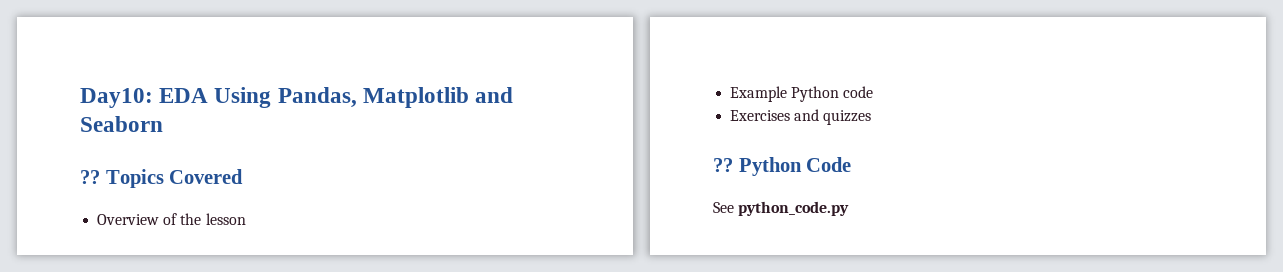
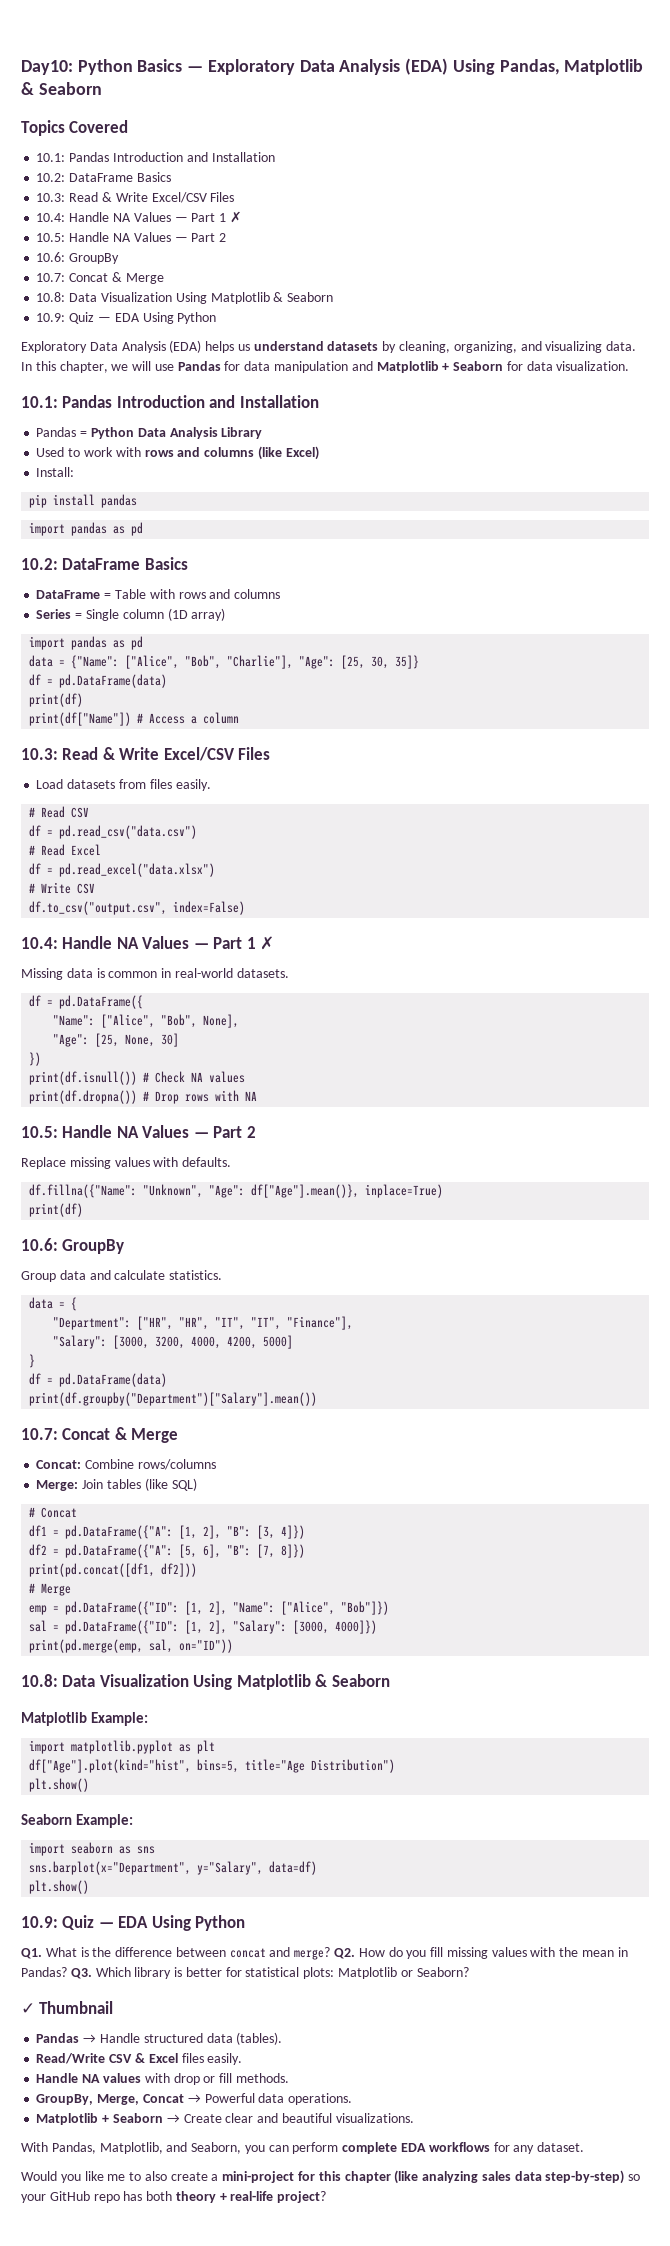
[159,88,209,103] EDA -> [77,58,449,75] Python Basics — Exploratory Data Analysis (EDA)
[475,87,514,103] [80,116,163,132] [80,170,100,184] and Seaborn // ?? -> [21,82,102,95] & Seaborn //
[97,213,246,225] [730,86,874,102] [730,109,872,125] [713,157,852,176] [713,201,850,216] Overview of the lesson // Example Python code // Exercises and quizzes // ?? Python Code // See python_code.py -> [36,152,275,162] [36,172,171,182] [36,192,235,203] [36,211,242,223] [36,232,227,242] [36,252,120,264] [36,272,164,284] [36,292,334,304] [36,312,217,324] [21,340,637,353] [21,361,630,373] [21,395,319,408] [36,427,263,439] [36,446,319,460] [36,467,75,477] [29,494,138,508] [29,522,144,536] [21,557,188,570] [36,589,281,599] [36,608,226,621] [29,636,144,650] [29,655,420,669] [29,674,168,688] [29,693,84,707] [29,712,240,726] [21,747,271,761] [36,779,211,791] [29,806,90,818] [29,825,198,839] [29,844,102,856] [29,863,216,877] [29,882,96,894] [29,901,246,915] [21,936,275,950] [21,968,289,980] [29,995,144,1009] [53,1014,240,1028] [53,1033,180,1047] [29,1052,42,1066] [29,1071,246,1085] [29,1090,258,1104] [21,1125,256,1138] [21,1157,232,1169] [29,1184,444,1198] [29,1203,84,1217] [21,1238,125,1254] [21,1270,223,1282] [29,1297,78,1311] [53,1316,354,1330] [53,1335,294,1349] [29,1354,36,1368] [29,1373,168,1387] [29,1392,318,1406] [21,1427,179,1443] [36,1459,216,1470] [36,1478,197,1491] [29,1507,78,1518] [29,1525,306,1539] [29,1544,306,1558] [29,1563,198,1577] [29,1583,72,1596] [29,1601,390,1615] [29,1620,378,1634] [29,1639,234,1653] [21,1674,390,1690] [21,1712,149,1726] [29,1740,216,1754] [29,1759,396,1773] [29,1778,90,1792] [21,1814,134,1828] [29,1842,156,1856] [29,1861,318,1875] [29,1880,90,1894] [21,1915,246,1931] [21,1947,628,1960] [21,1967,469,1979] [21,2001,114,2014] [36,2032,283,2045] [36,2053,243,2065] [36,2073,289,2085] [36,2093,353,2105] [36,2113,414,2125] [21,2142,585,2154] [21,2170,641,2184] [21,2191,327,2203] 10.1: Pandas Introduction and Installation // 10.2: DataFrame Basics // 10.3: Read & Write Excel/CSV Files // 10.4: Handle NA Values — Part 1 ✗ // 10.5: Handle NA Values — Part 2 // 10.6: GroupBy // 10.7: Concat & Merge // 10.8: Data Visualization Using Matplotlib & Seaborn // 10.9: Quiz — EDA Using Python // Exploratory Data Analysis (EDA) helps us understand datasets by cleaning, organizing, and visualizing data. In this chapter, we will use Pandas for data manipulation and Matplotlib + Seaborn for data visualization. // 10.1: Pandas Introduction and Installation // Pandas = Python Data Analysis Library // Used to work with rows and columns (like Excel) // Install: // pip install pandas // import pandas as pd // 10.2: DataFrame Basics // DataFrame = Table with rows and columns // Series = Single column (1D array) // import pandas as pd // data = {"Name": ["Alice", "Bob", "Charlie"], "Age": [25, 30, 35]} // df = pd.DataFrame(data) // print(df) // print(df["Name"]) # Access a column // 10.3: Read & Write Excel/CSV Files // Load datasets from files easily. // # Read CSV // df = pd.read_csv("data.csv") // # Read Excel // df = pd.read_excel("data.xlsx") // # Write CSV // df.to_csv("output.csv", index=False) // 10.4: Handle NA Values — Part 1 ✗ // Missing data is common in real-world datasets. // df = pd.DataFrame({ // "Name": ["Alice", "Bob", None], // "Age": [25, None, 30] // }) // print(df.isnull()) # Check NA values // print(df.dropna()) # Drop rows with NA // 10.5: Handle NA Values — Part 2 // Replace missing values with defaults. // df.fillna({"Name": "Unknown", "Age": df["Age"].mean()}, inplace=True) // print(df) // 10.6: GroupBy // Group data and calculate statistics. // data = { // "Department": ["HR", "HR", "IT", "IT", "Finance"], // "Salary": [3000, 3200, 4000, 4200, 5000] // } // df = pd.DataFrame(data) // print(df.groupby("Department")["Salary"].mean()) // 10.7: Concat & Merge // Concat: Combine rows/columns // Merge: Join tables (like SQL) // # Concat // df1 = pd.DataFrame({"A": [1, 2], "B": [3, 4]}) // df2 = pd.DataFrame({"A": [5, 6], "B": [7, 8]}) // print(pd.concat([df1, df2])) // # Merge // emp = pd.DataFrame({"ID": [1, 2], "Name": ["Alice", "Bob"]}) // sal = pd.DataFrame({"ID": [1, 2], "Salary": [3000, 4000]}) // print(pd.merge(emp, sal, on="ID")) // 10.8: Data Visualization Using Matplotlib & Seaborn // Matplotlib Example: // import matplotlib.pyplot as plt // df["Age"].plot(kind="hist", bins=5, title="Age Distribution") // plt.show() // Seaborn Example: // import seaborn as sns // sns.barplot(x="Department", y="Salary", data=df) // plt.show() // 10.9: Quiz — EDA Using Python // Q1. What is the difference between concat and merge? Q2. How do you fill missing values with the mean in Pandas? Q3. Which library is better for statistical plots: Matplotlib or Seaborn? // ✓ Thumbnail // Pandas → Handle structured data (tables). // Read/Write CSV & Excel files easily. // Handle NA values with drop or fill methods. // GroupBy, Merge, Concat → Powerful data operations. // Matplotlib + Seaborn → Create clear and beautiful visualizations. // With Pandas, Matplotlib, and Seaborn, you can perform complete EDA workflows for any dataset. // Would you like me to also create a mini-project for this chapter (like analyzing sales data step-by-step) so your GitHub repo has both theory + real-life project?

